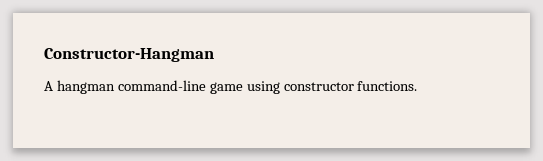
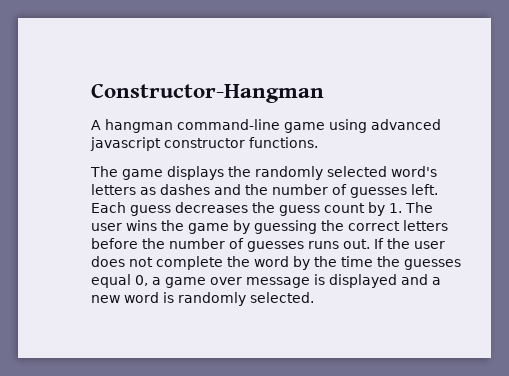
(280, 87) none -> [371,119,441,130] [90,137,161,151] advanced javascript
(418, 86) none -> [90,166,437,180] [91,184,438,198] [91,202,433,216] [91,220,448,234] [91,238,445,252] [91,256,461,270] [91,274,441,288] [91,292,314,306] // The game displays the randomly selected word's letters as dashes and the number of guesses left. Each guess decreases the guess count by 1. The user wins the game by guessing the correct letters before the number of guesses runs out. If the user does not complete the word by the time the guesses equal 0, a game over message is displayed and a new word is randomly selected.

